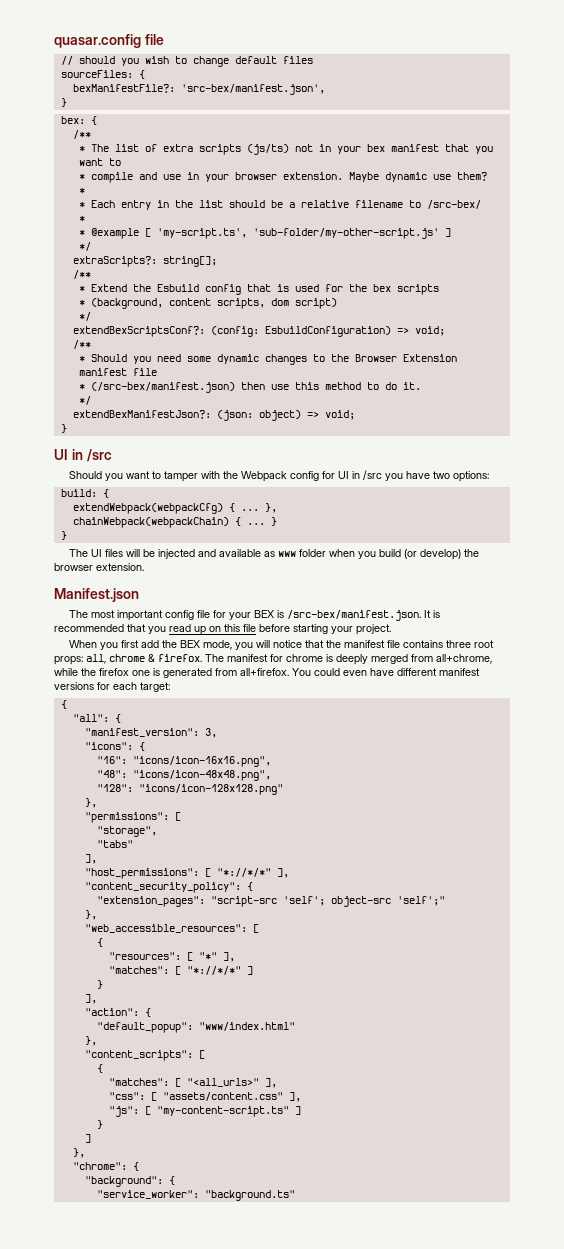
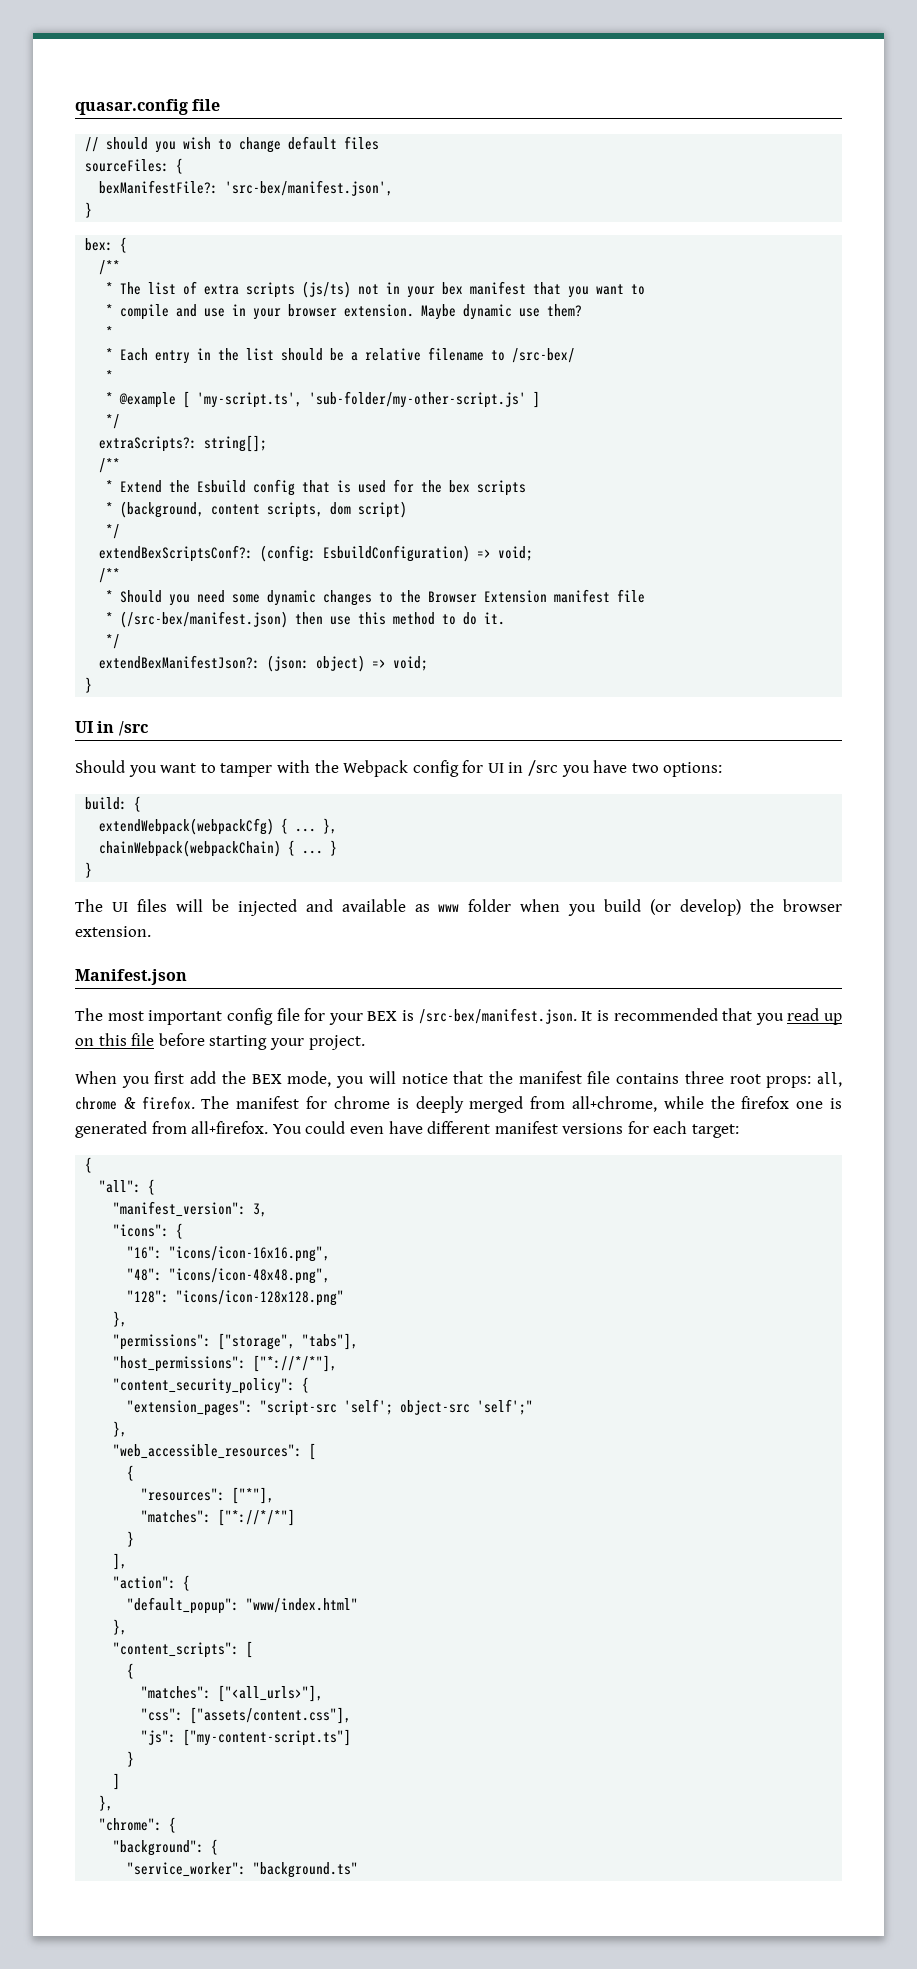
[174,812,181,821] [96,826,157,837] [96,840,133,848] [84,854,97,864] [84,868,289,879] [ // "storage", // "tabs" // ], // "host_permissions": [ "*://*/*" ], -> [218,1333,359,1350] [113,1355,338,1372] ["storage", "tabs"], // "host_permissions": ["*://*/*"],
[186,952,235,962] [108,966,253,975] [ "*" ], // "matches": [ "*://*/*" ] -> [232,1487,275,1504] [141,1509,296,1526] ["*"], // "matches": ["*://*/*"]
[174,1078,277,1088] [108,1092,301,1102] [108,1106,301,1117] [ "<all_urls>" ], // "css": [ "assets/content.css" ], // "js": [ "my-content-script.ts" ] -> [218,1685,324,1702] [141,1707,352,1724] [141,1729,352,1746] ["<all_urls>"], // "css": ["assets/content.css"], // "js": ["my-content-script.ts"]

